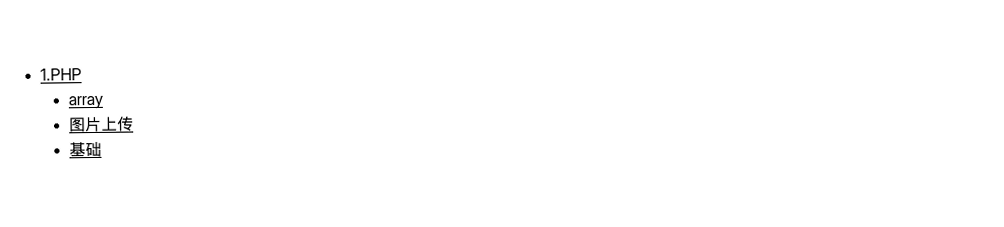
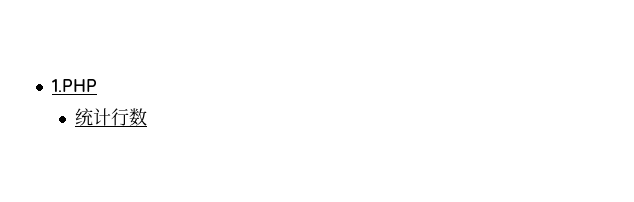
[67,95,103,110] [68,116,134,133] [68,141,102,158] array // 图片上传 // 基础 -> [74,108,147,126] 统计行数

